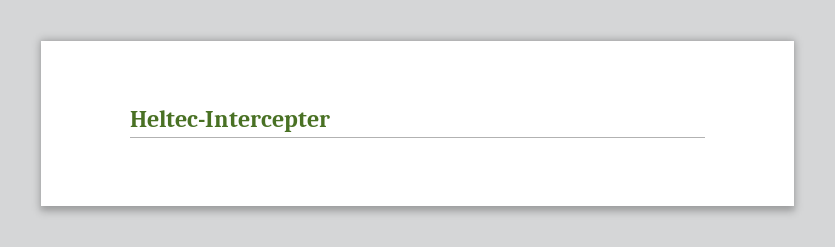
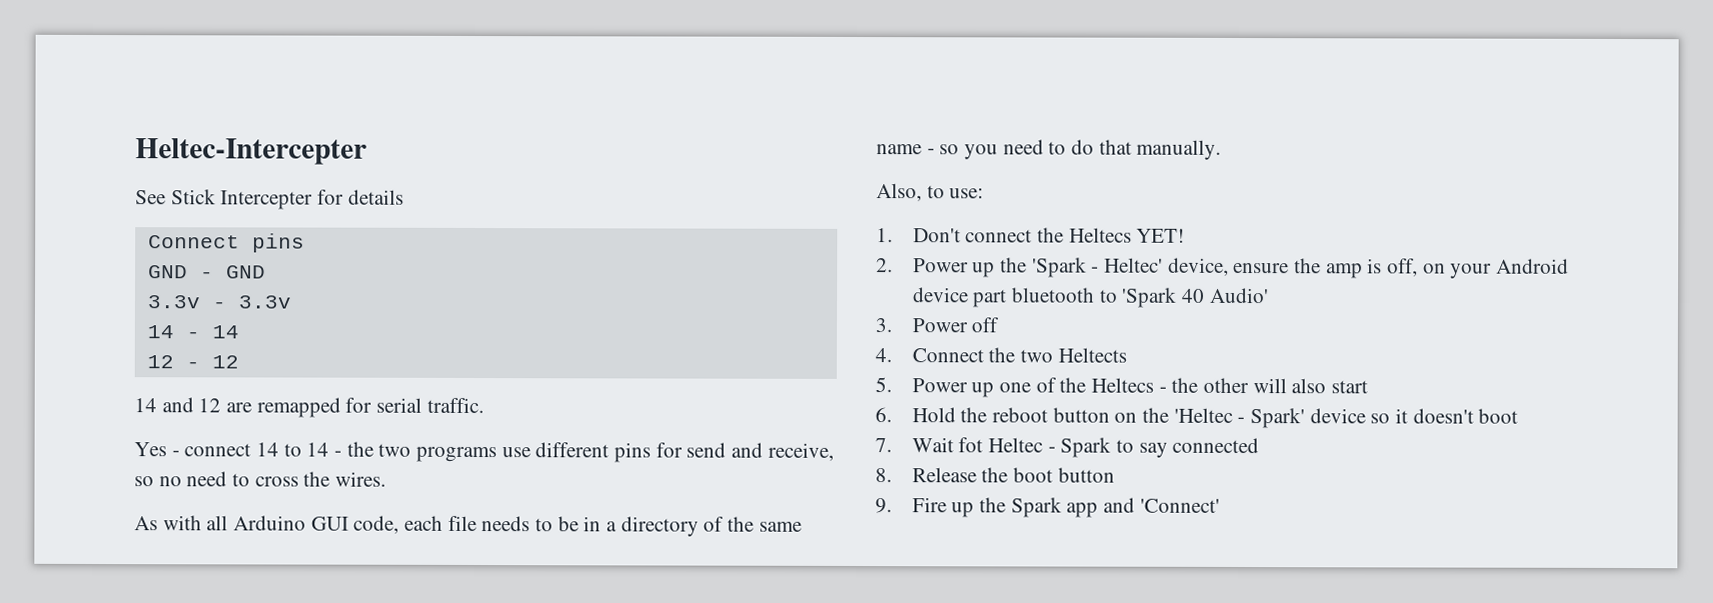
(330, 121) none -> [135,189,404,210] [147,233,305,253] [147,265,266,279] [146,295,292,309] [146,325,239,339] [146,355,239,369] [134,397,484,418] [134,441,834,463] [134,471,387,487] [134,515,802,537] [876,139,1222,160] [876,183,985,202] [876,227,1186,243] [876,257,1569,279] [911,287,1269,308] [875,317,1000,333] [875,347,1127,363] [875,377,1368,398] [875,407,1519,429] [875,437,1260,458] [875,467,1115,483] [875,497,1220,518] // See Stick Intercepter for details // Connect pins // GND - GND // 3.3v - 3.3v // 14 - 14 // 12 - 12 // 14 and 12 are remapped for serial traffic. // Yes - connect 14 to 14 - the two programs use different pins for send and receive, so no need to cross the wires. // As with all Arduino GUI code, each file needs to be in a directory of the same name - so you need to do that manually. // Also, to use: // 1. Don't connect the Heltecs YET! // 2. Power up the 'Spark - Heltec' device, ensure the amp is off, on your Android device part bluetooth to 'Spark 40 Audio' // 3. Power off // 4. Connect the two Heltects // 5. Power up one of the Heltecs - the other will also start // 6. Hold the reboot button on the 'Heltec - Spark' device so it doesn't boot // 7. Wait fot Heltec - Spark to say connected // 8. Release the boot button // 9. Fire up the Spark app and 'Connect'

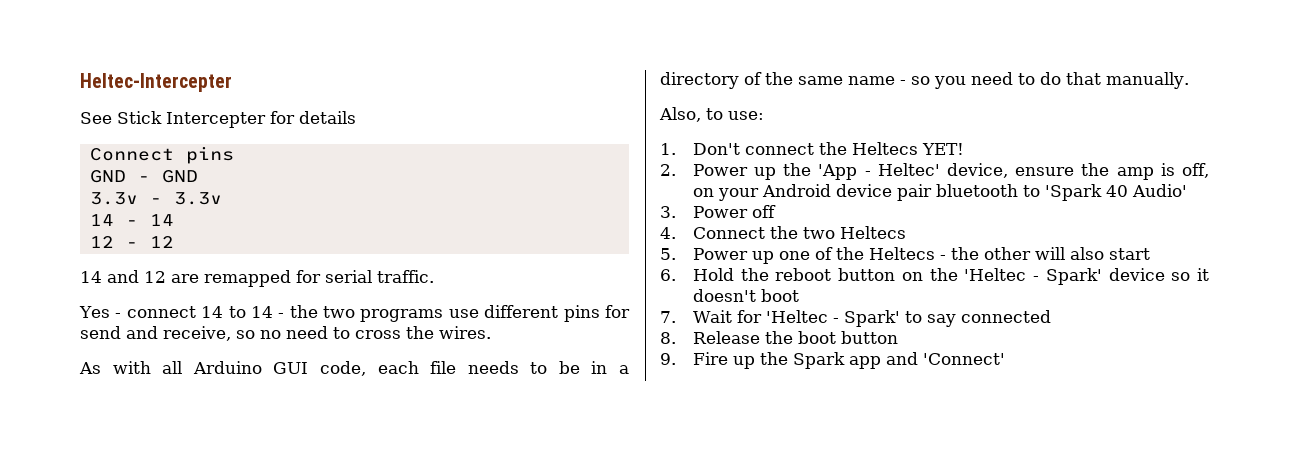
[1031,257,1087,278] 'Spark -> [818,164,858,180] 'App
[972,289,1008,308] part -> [896,184,932,201] pair
[1057,347,1127,363] Heltects -> [839,226,906,239] Heltecs
[958,437,1112,458] fot Heltec - Spark -> [736,310,900,327] for 'Heltec - Spark'

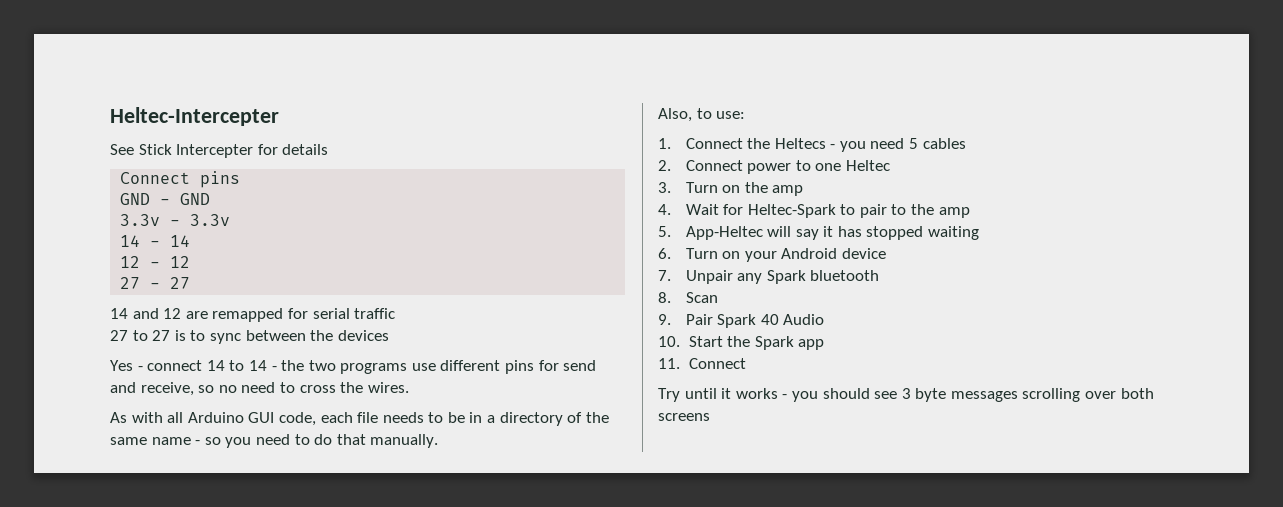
(174, 242) none -> [120,277,191,289] // 27 - 27
[377,270,434,283] traffic. -> [354,308,396,319] [110,330,389,344] traffic // 27 to 27 is to sync between the devices
[692,142,964,155] [660,163,1209,180] [692,184,1187,201] [660,205,776,218] [660,226,906,239] [660,247,1150,264] [660,268,1209,285] [692,289,799,302] [660,310,1051,327] [660,331,898,344] [660,352,1005,369] Don't connect the Heltecs YET! // 2. Power up the 'App - Heltec' device, ensure the amp is off, on your Android device pair bluetooth to 'Spark 40 Audio' // 3. Power off // 4. Connect the two Heltecs // 5. Power up one of the Heltecs - the other will also start // 6. Hold the reboot button on the 'Heltec - Spark' device so it doesn't boot // 7. Wait for 'Heltec - Spark' to say connected // 8. Release the boot button // 9. Fire up the Spark app and 'Connect' -> [685,138,966,152] [658,160,890,174] [658,182,804,196] [658,204,970,218] [658,226,980,240] [658,248,886,262] [658,270,880,284] [658,292,718,303] [658,314,825,328] [658,336,825,350] [658,358,746,369] [658,388,1154,402] [658,413,710,421] Connect the Heltecs - you need 5 cables // 2. Connect power to one Heltec // 3. Turn on the amp // 4. Wait for Heltec-Spark to pair to the amp // 5. App-Heltec will say it has stopped waiting // 6. Turn on your Android device // 7. Unpair any Spark bluetooth // 8. Scan // 9. Pair Spark 40 Audio // 10. Start the Spark app // 11. Connect // Try until it works - you should see 3 byte messages scrolling over both screens

